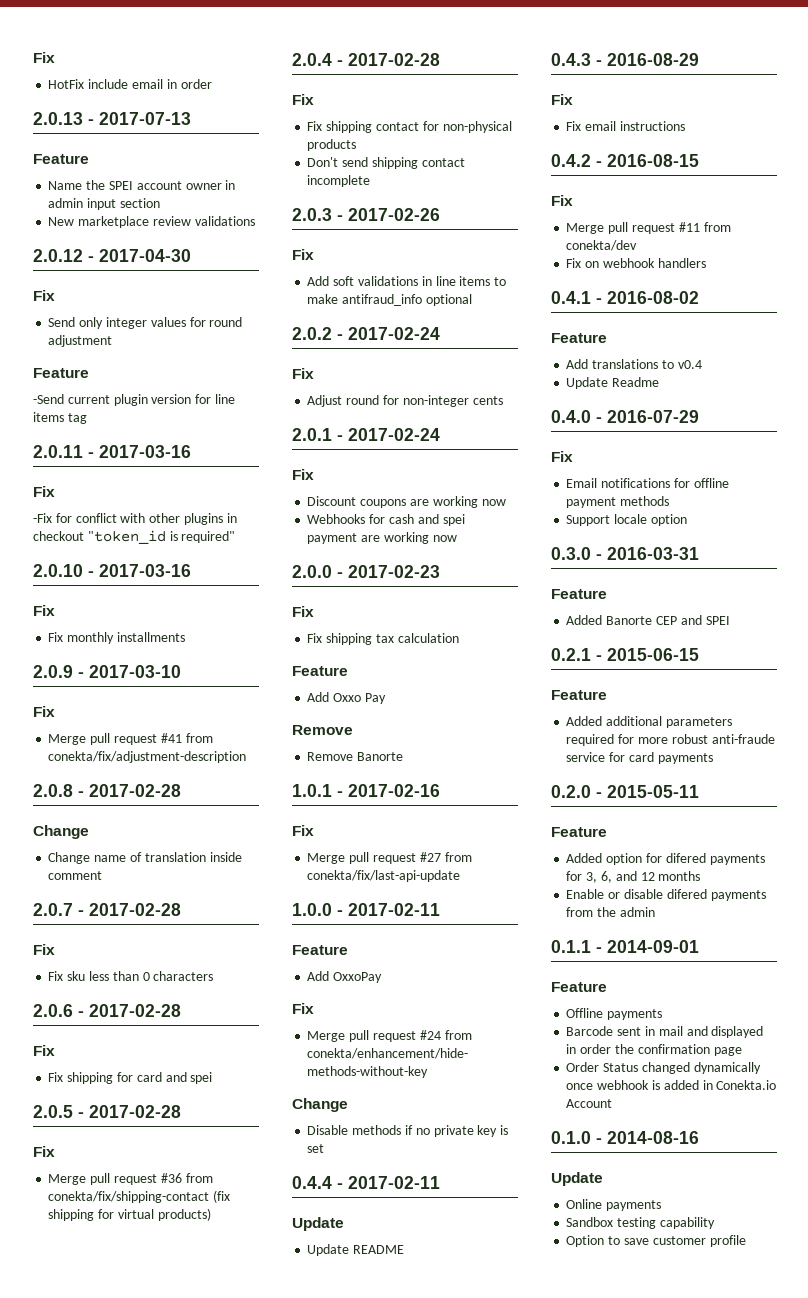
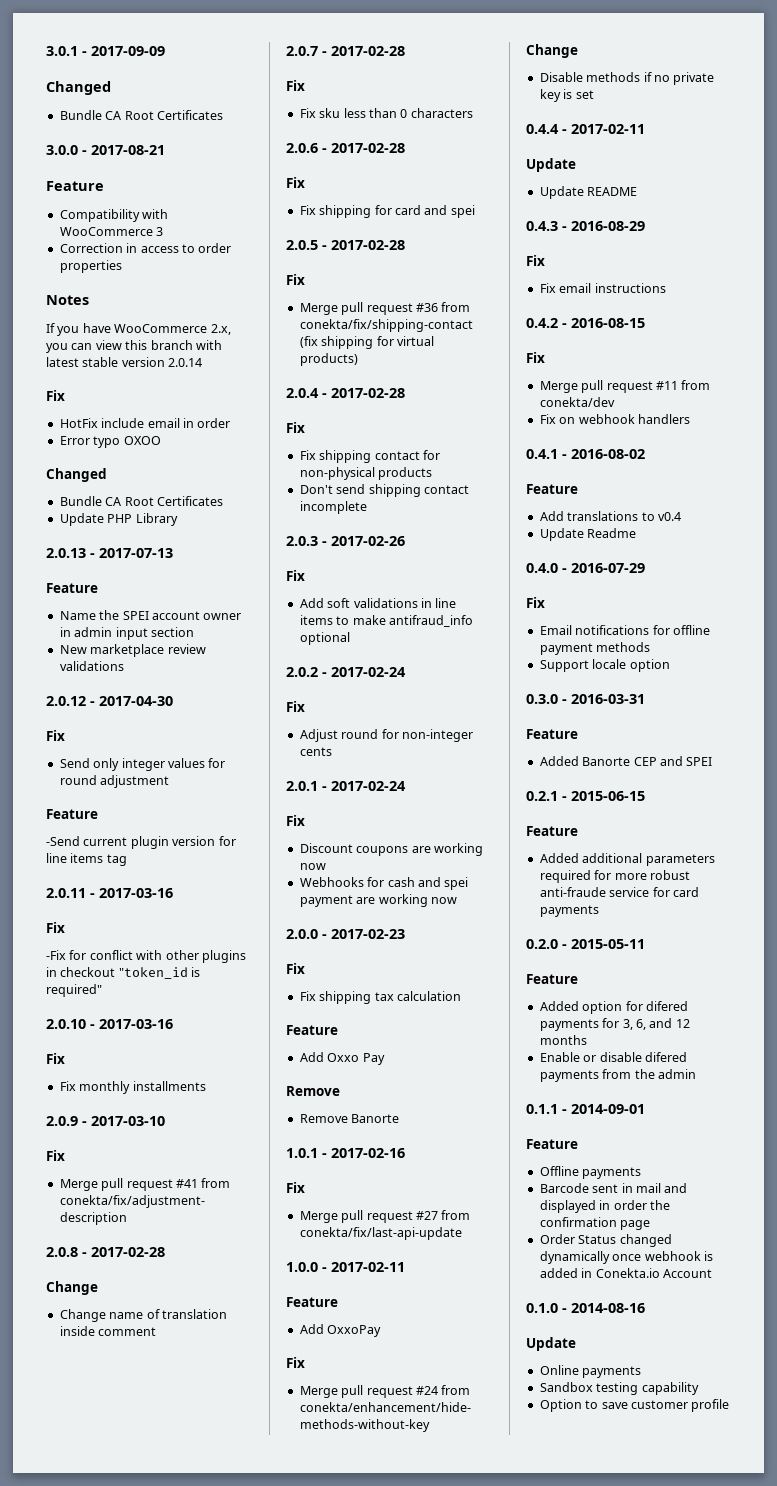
(33, 57) none -> [46,46,165,56] [46,81,111,95] [59,110,223,120] [46,145,165,155] [46,181,104,191] [59,209,169,222] [59,227,164,236] [59,243,232,253] [59,260,122,273] [46,295,89,305] [46,323,231,336] [46,340,222,353] [46,357,203,367] 3.0.1 - 2017-09-09 // Changed // Bundle CA Root Certificates // 3.0.0 - 2017-08-21 // Feature // Compatibility with WooCommerce 3 // Correction in access to order properties // Notes // If you have WooCommerce 2.x, you can view this branch with latest stable version 2.0.14 //
(212, 84) none -> [59,436,161,448] [46,468,107,482] [59,496,223,506] [59,513,178,526] // Error typo OXOO // Changed // Bundle CA Root Certificates // Update PHP Library

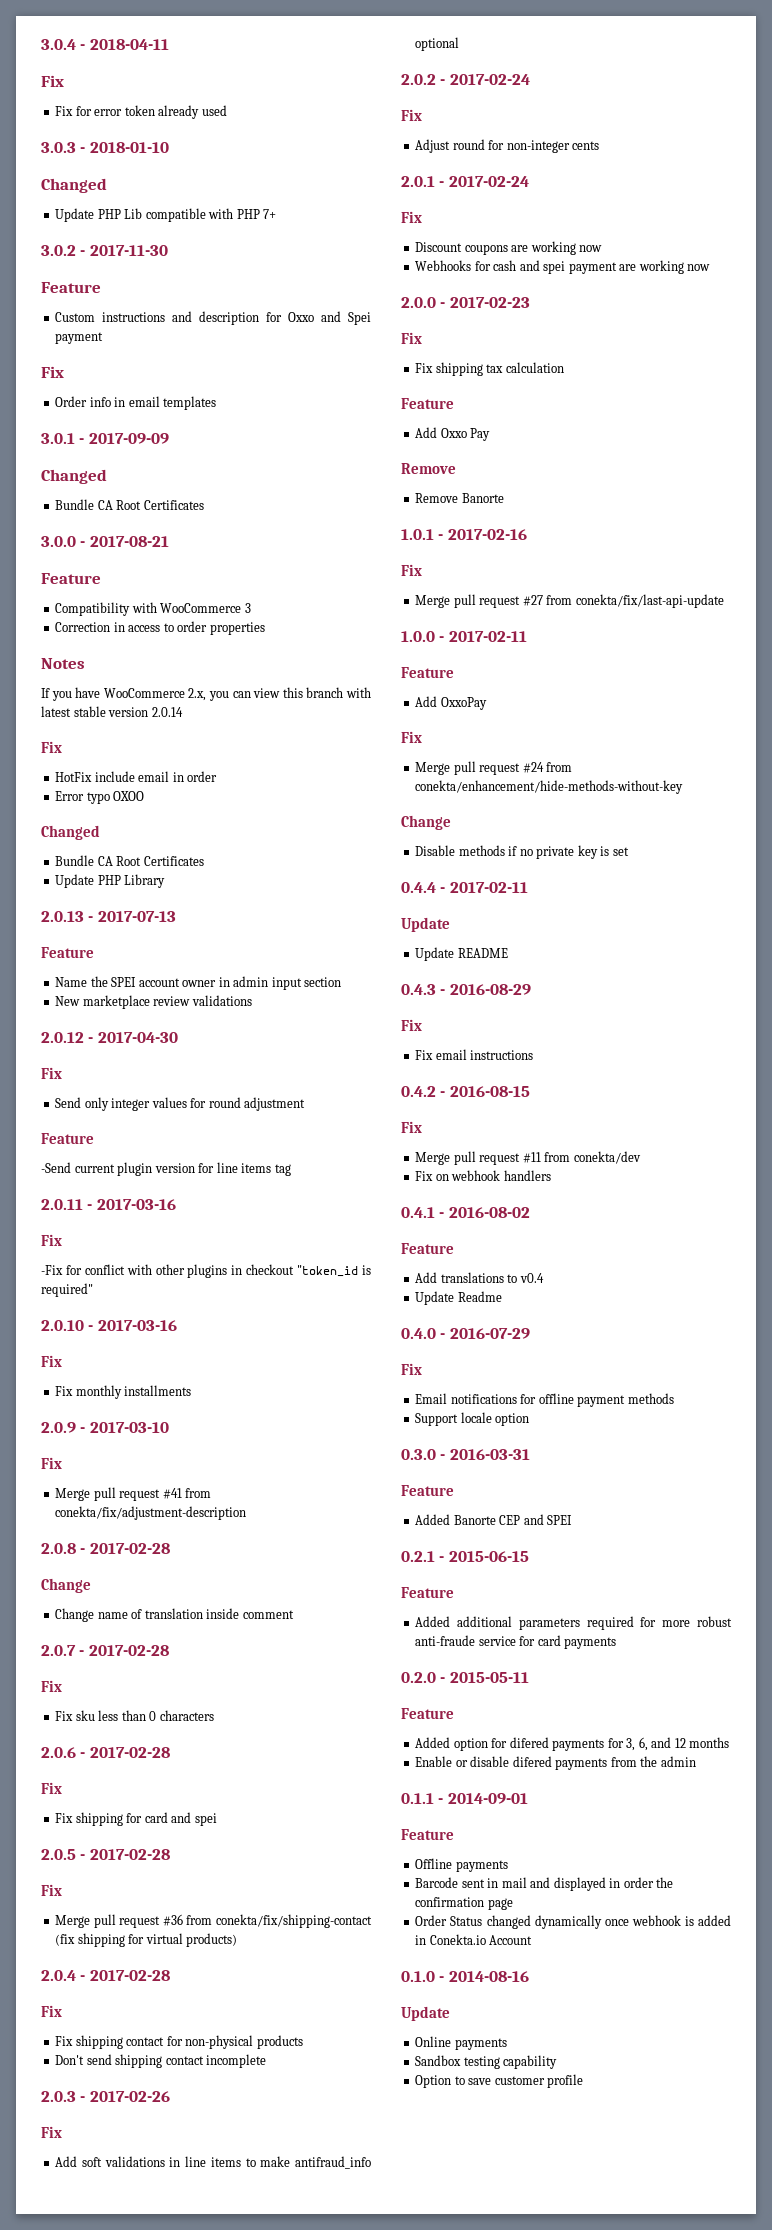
(46, 51) none -> [41,39,169,50] [41,75,64,87] [55,105,227,119] [41,142,169,153] [41,178,107,193] [55,208,277,222] [41,245,168,256] [41,282,101,293] [55,311,371,325] [55,332,104,344] [41,366,64,378] [55,396,217,410] 3.0.4 - 2018-04-11 // Fix // Fix for error token already used // 3.0.3 - 2018-01-10 // Changed // Update PHP Lib compatible with PHP 7+ // 3.0.2 - 2017-11-30 // Feature // Custom instructions and description for Oxxo and Spei payment // Fix // Order info in email templates //

